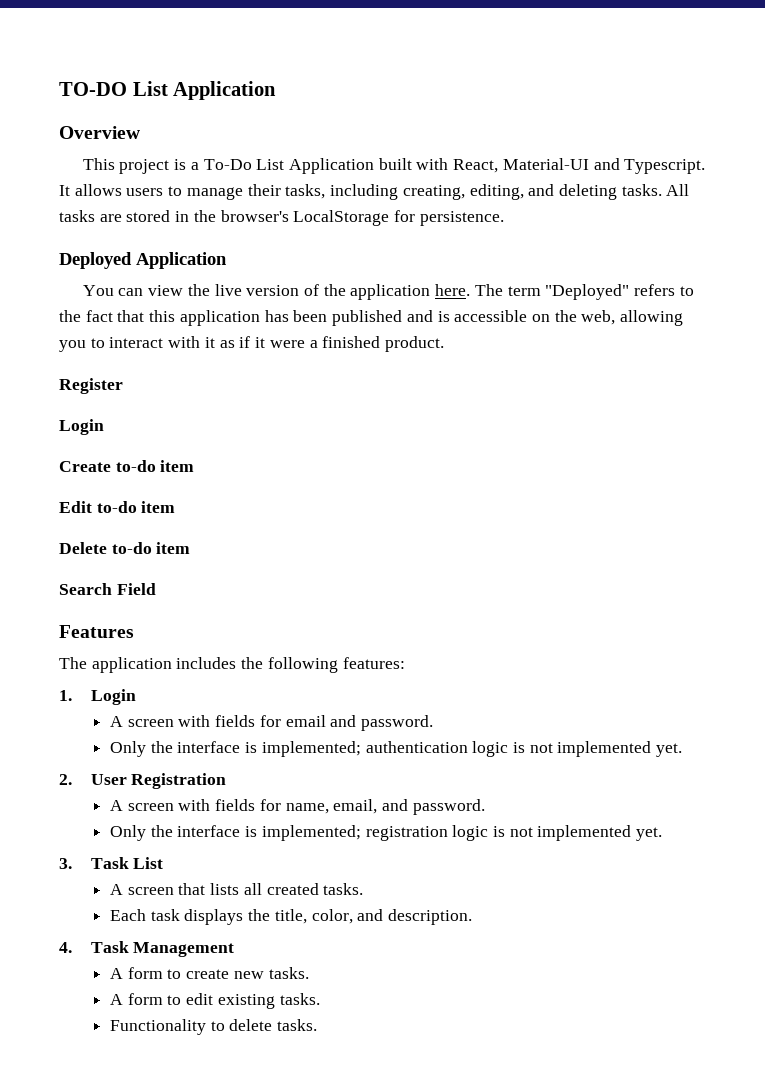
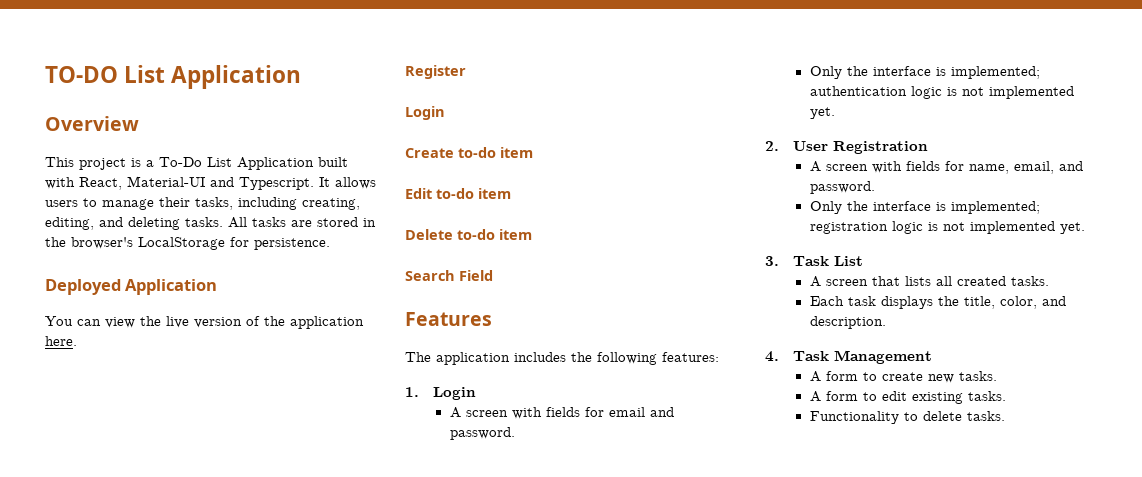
[474,284,694,300] [59,310,684,326] [59,336,444,352] The term "Deployed" refers to the fact that this application has been published and is accessible on the web, allowing you to interact with it as if it were a finished product. -> (77, 341) none

